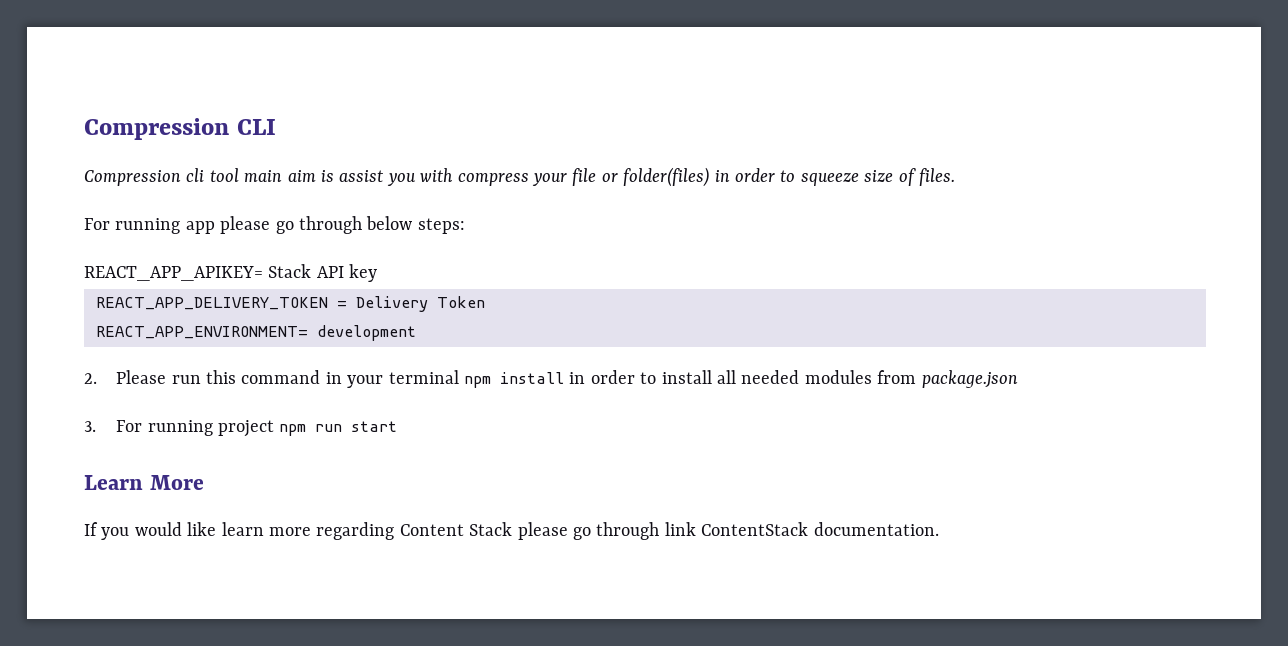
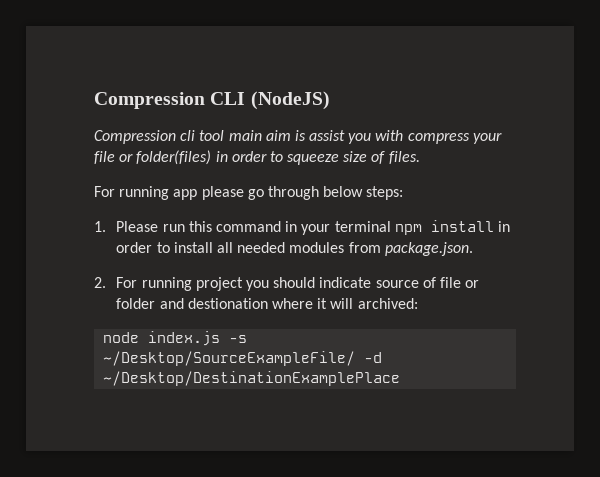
(276, 127) none -> [250,91,330,110] (NodeJS)
[84,264,378,282] [96,296,485,312] [96,325,416,341] [84,373,97,384] REACT_APP_APIKEY= Stack API key // REACT_APP_DELIVERY_TOKEN = Delivery Token // REACT_APP_ENVIRONMENT= development // 2. -> [94,221,106,232] 1.
[921,370,1018,388] [84,421,96,432] package.json // 3. -> [384,242,473,256] [94,277,106,288] package.json. // 2.
[279,421,398,436] [84,475,204,490] [84,522,939,540] npm run start // Learn More // If you would like learn more regarding Content Stack please go through link ContentStack documentation. -> [245,277,480,291] [116,298,418,309] [103,331,248,346] [103,351,383,366] [103,371,401,386] you should indicate source of file or folder and destionation where it will archived: // node index.js -s ~/Desktop/SourceExampleFile/ -d ~/Desktop/DestinationExamplePlace

